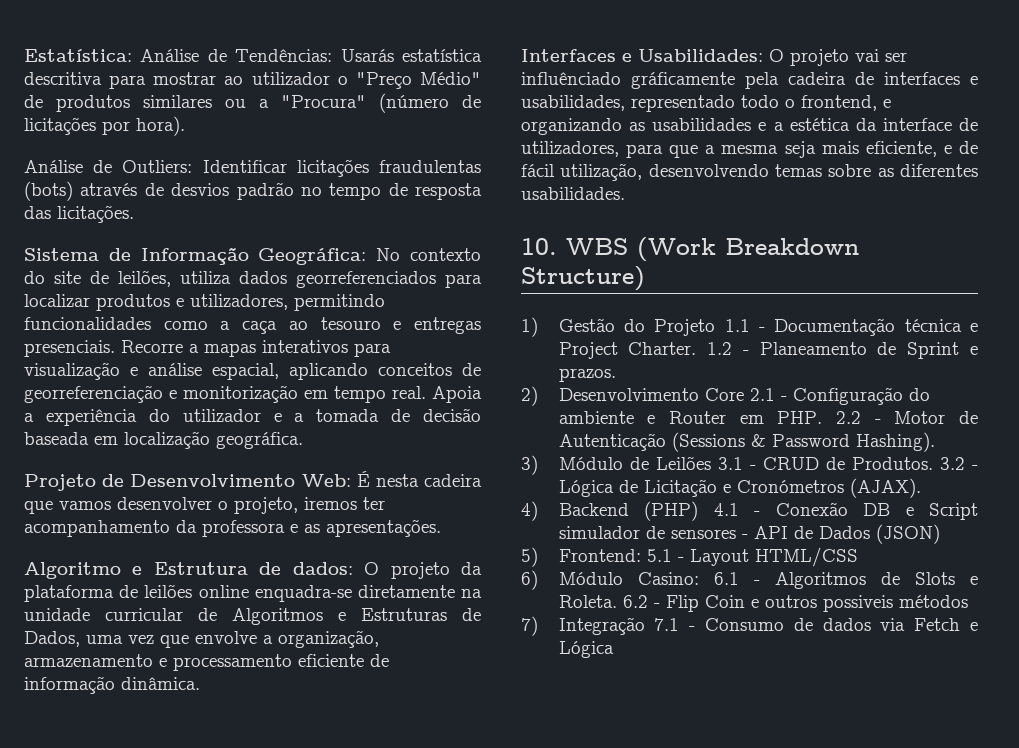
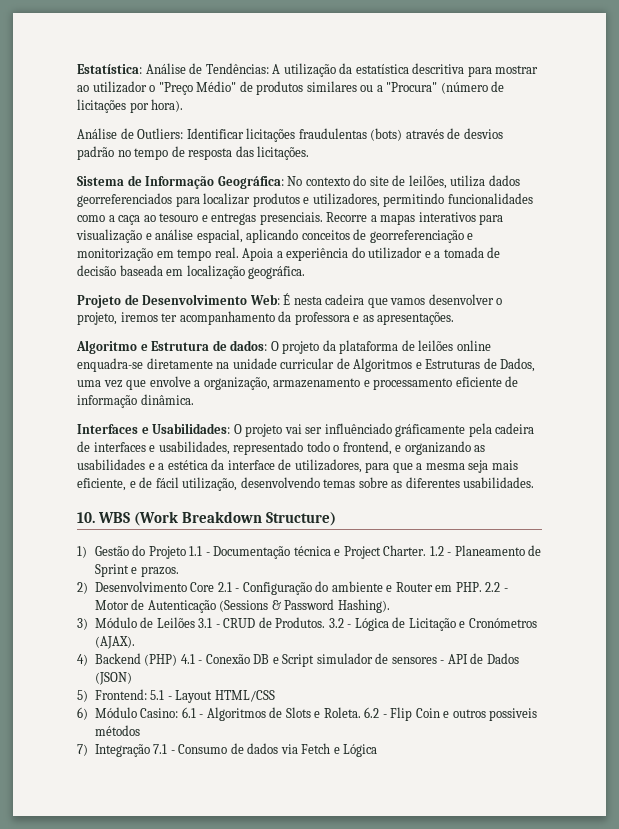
[340,49,394,62] Usarás -> [272,63,353,77] A utilização da

